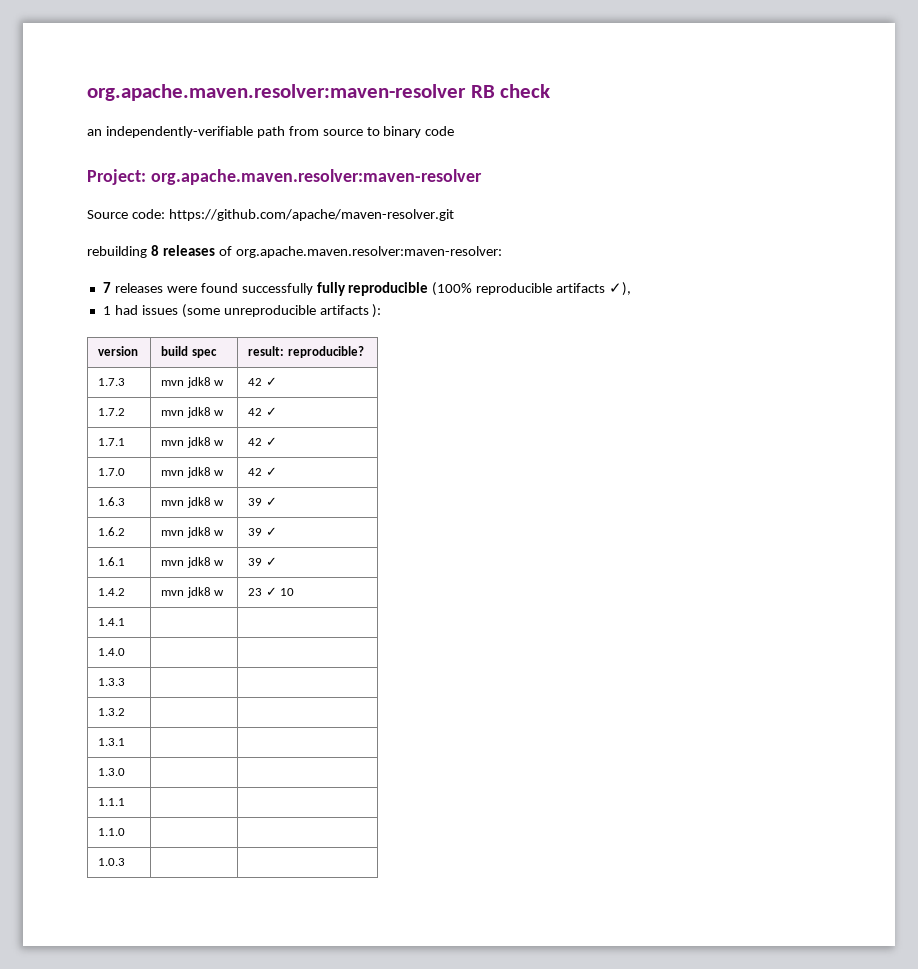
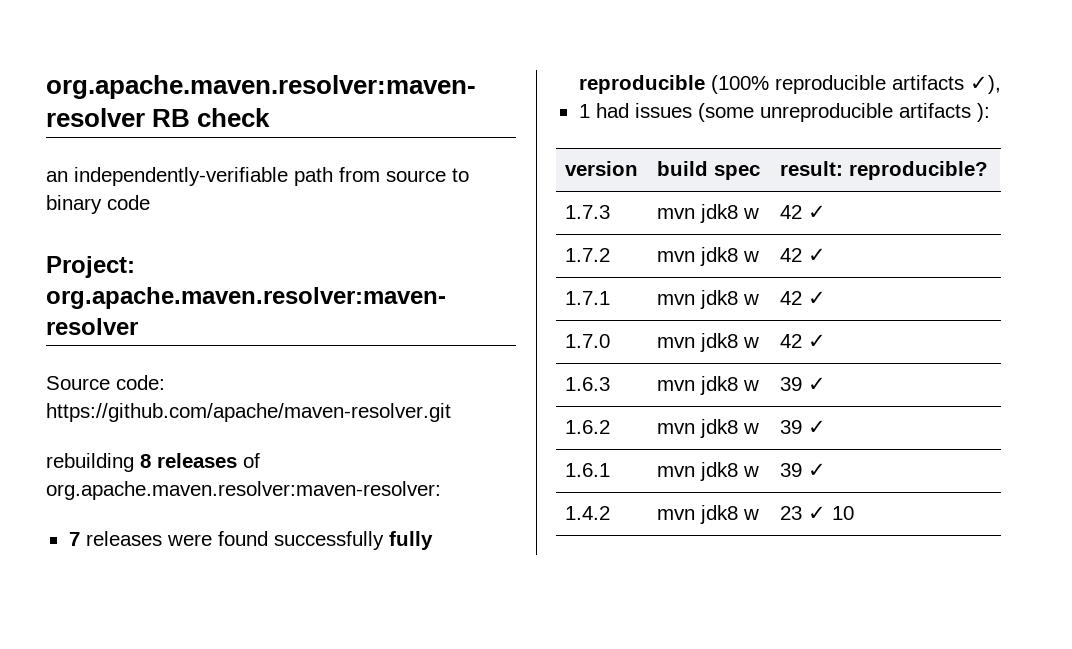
[98,618,126,626] [98,648,126,656] [98,678,126,686] [98,708,126,716] [98,738,126,746] [98,768,126,776] [98,798,126,806] [98,828,126,836] [98,858,126,866] // 1.4.1 | | // 1.4.0 | | // 1.3.3 | | // 1.3.2 | | // 1.3.1 | | // 1.3.0 | | // 1.1.1 | | // 1.1.0 | | // 1.0.3 | | -> (855, 513) none

